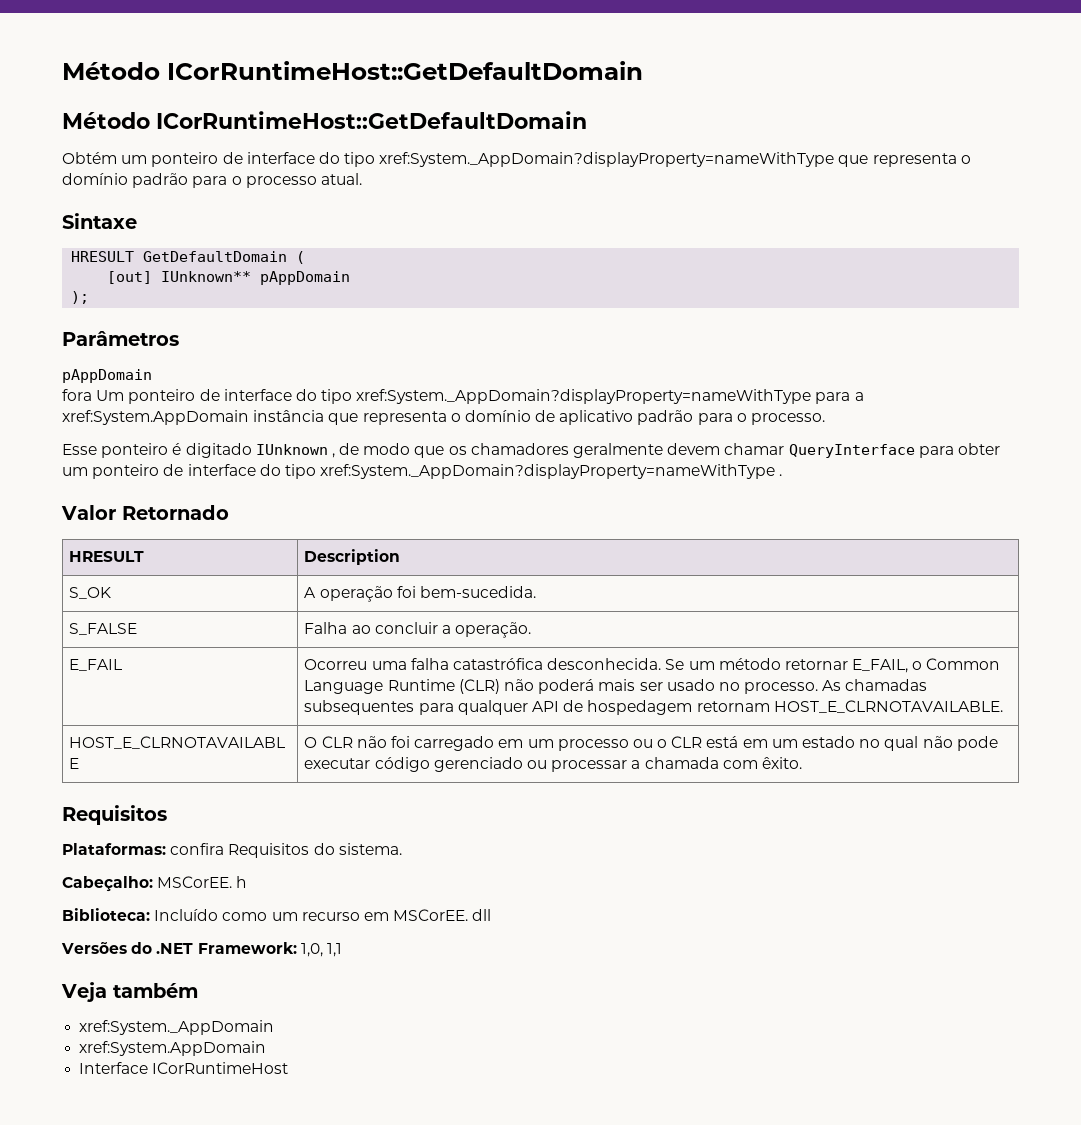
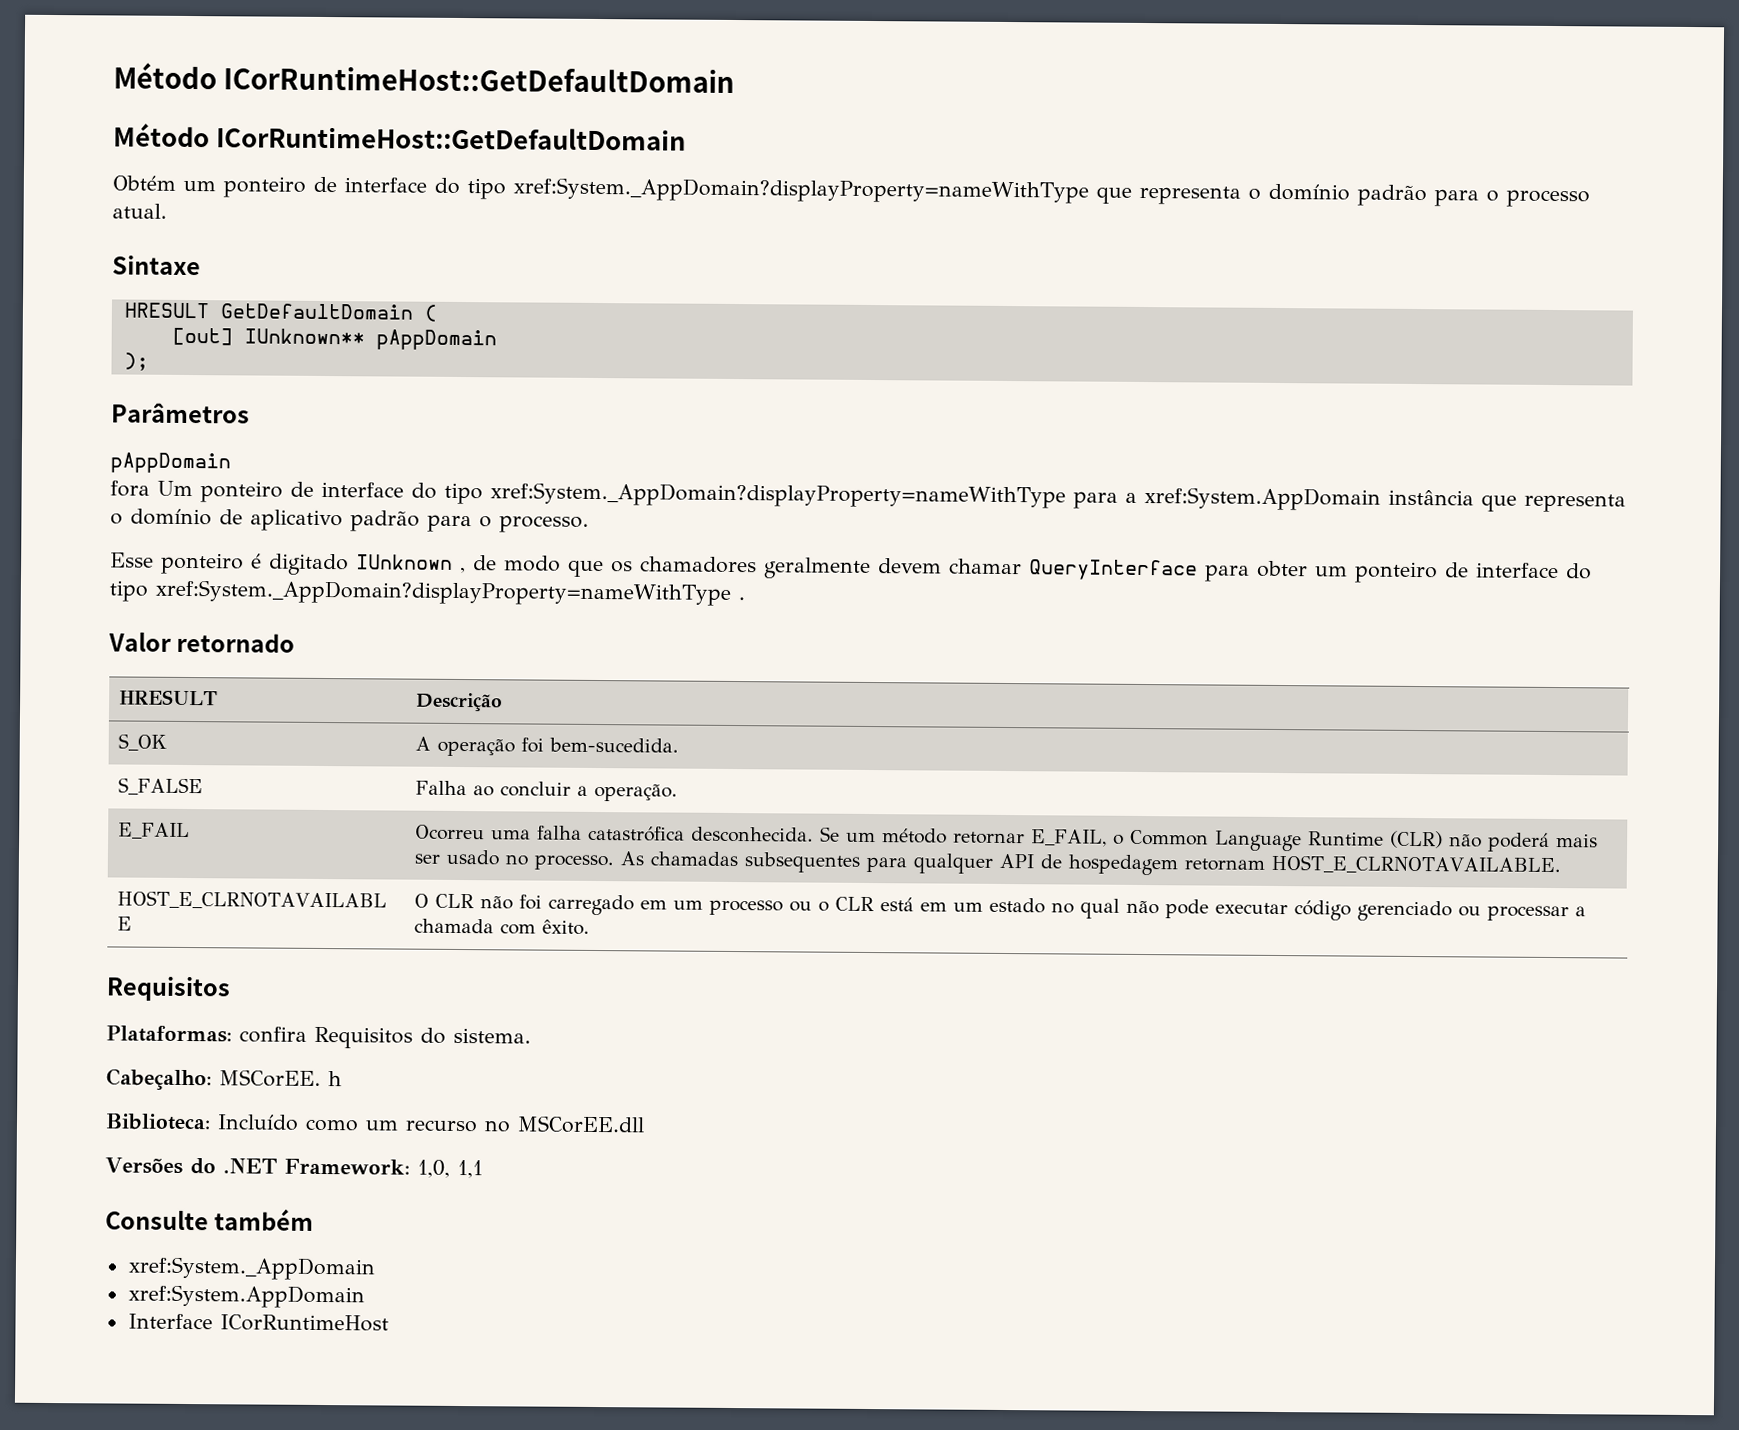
[122,505,229,520] Retornado -> [176,632,296,653] retornado
[304,549,401,565] Description -> [415,692,503,712] Descrição
[363,909,492,921] em MSCorEE. dll -> [484,1115,645,1134] no MSCorEE.dll
[61,982,107,1002] Veja -> [105,1209,209,1231] Consulte

